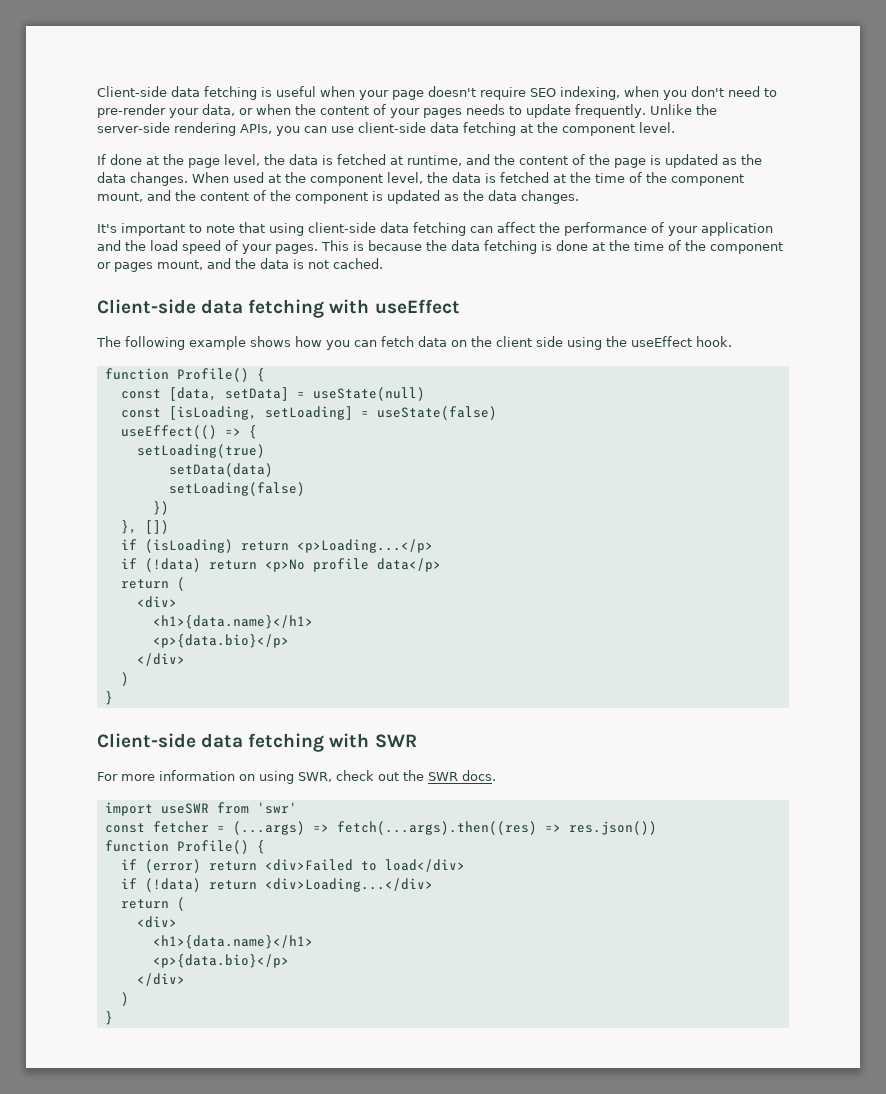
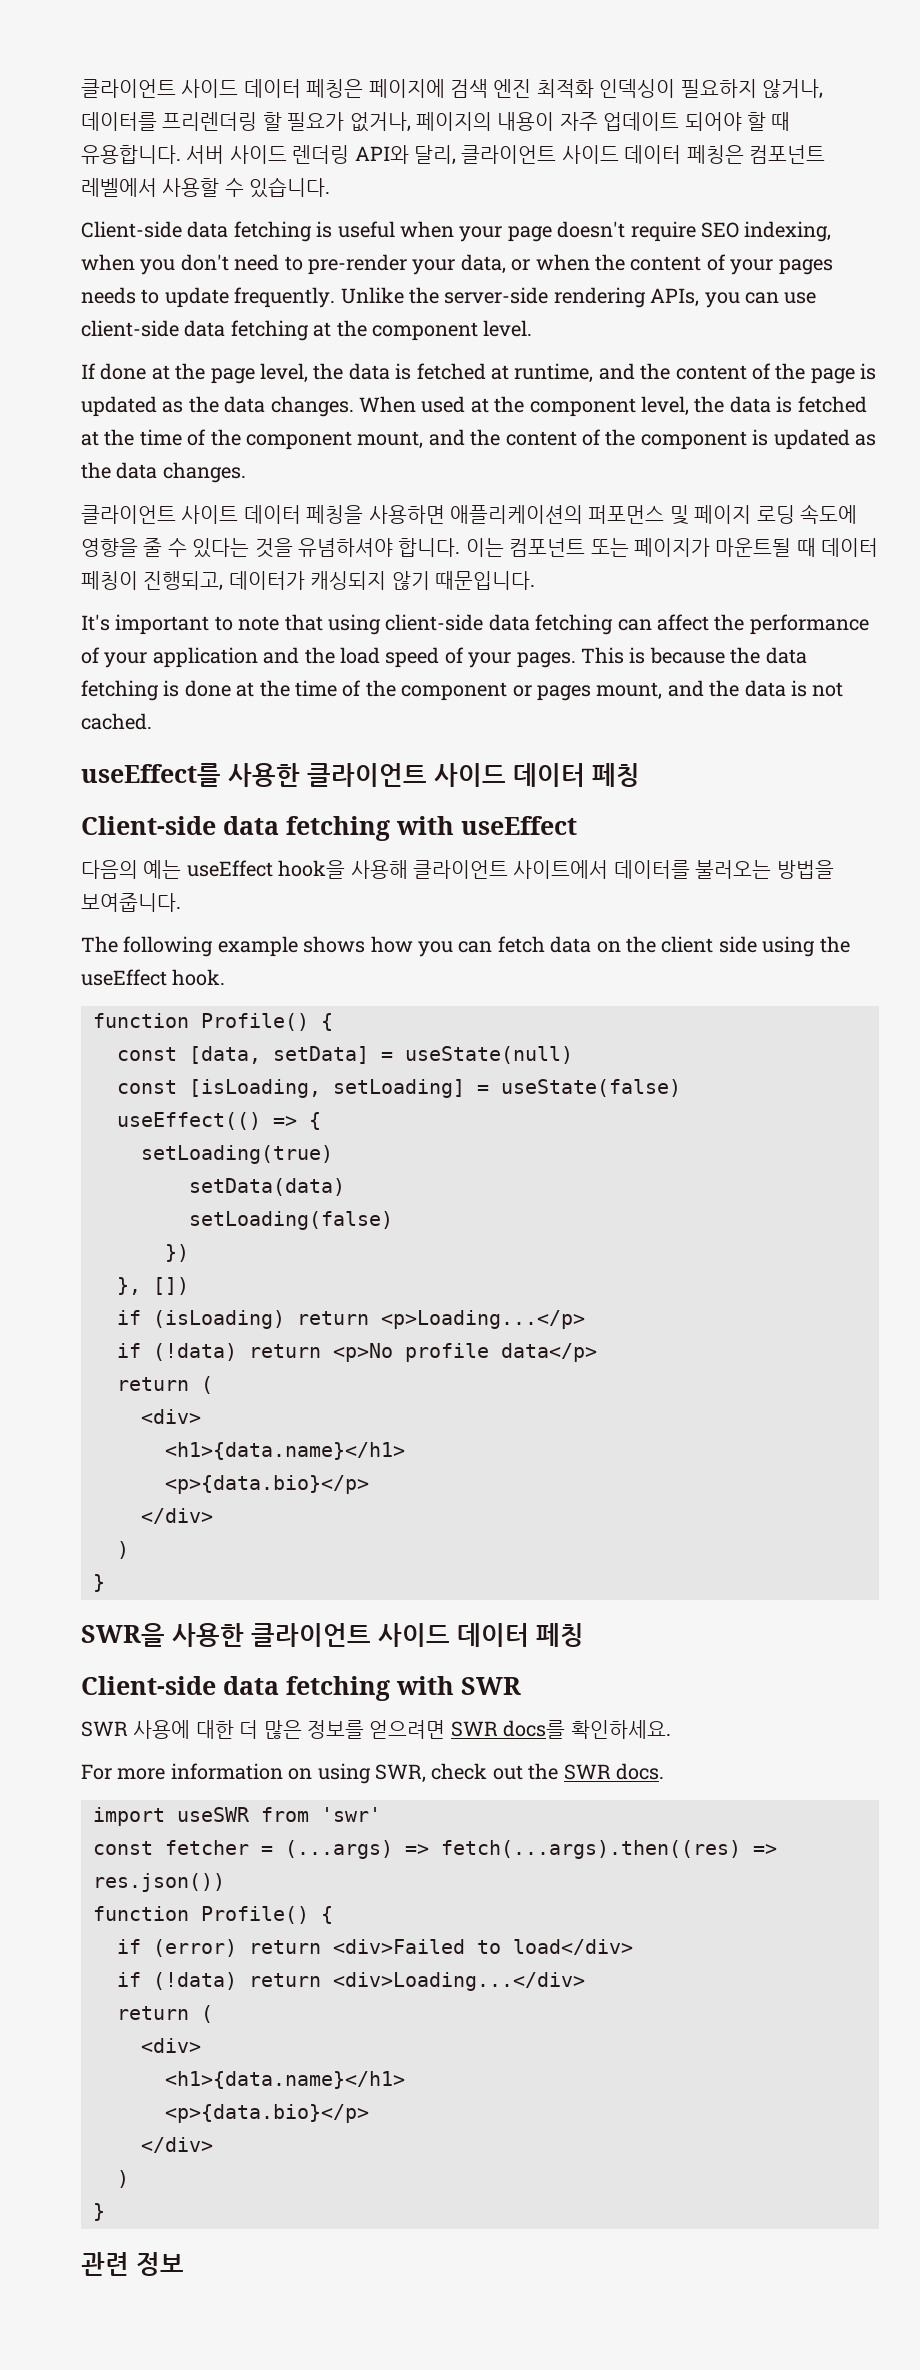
(97, 91) none -> [81,79,823,99] [81,112,791,132] [81,145,825,165] [81,177,331,198] 클라이언트 사이드 데이터 페칭은 페이지에 검색 엔진 최적화 인덱싱이 필요하지 않거나, 데이터를 프리렌더링 할 필요가 없거나, 페이지의 내용이 자주 업데이트 되어야 할 때 유용합니다. 서버 사이드 렌더링 API와 달리, 클라이언트 사이드 데이터 페칭은 컴포넌트 레벨에서 사용할 수 있습니다. //
(579, 197) none -> [81,504,857,525] [81,538,879,558] [81,571,535,591] // 클라이언트 사이트 데이터 페칭을 사용하면 애플리케이션의 퍼포먼스 및 페이지 로딩 속도에 영향을 줄 수 있다는 것을 유념하셔야 합니다. 이는 컴포넌트 또는 페이지가 마운트될 때 데이터 페칭이 진행되고, 데이터가 캐싱되지 않기 때문입니다.
(383, 263) none -> [81,763,640,787] // useEffect를 사용한 클라이언트 사이드 데이터 페칭
(460, 306) none -> [81,860,834,879] [81,893,181,912] // 다음의 예는 useEffect hook을 사용해 클라이언트 사이트에서 데이터를 불러오는 방법을 보여줍니다.
(113, 698) none -> [81,1623,584,1647] // SWR을 사용한 클라이언트 사이드 데이터 페칭
(417, 741) none -> [81,1720,671,1739] // SWR 사용에 대한 더 많은 정보를 얻으려면 SWR docs를 확인하세요.
(113, 1018) none -> [81,2252,184,2276] // 관련 정보

